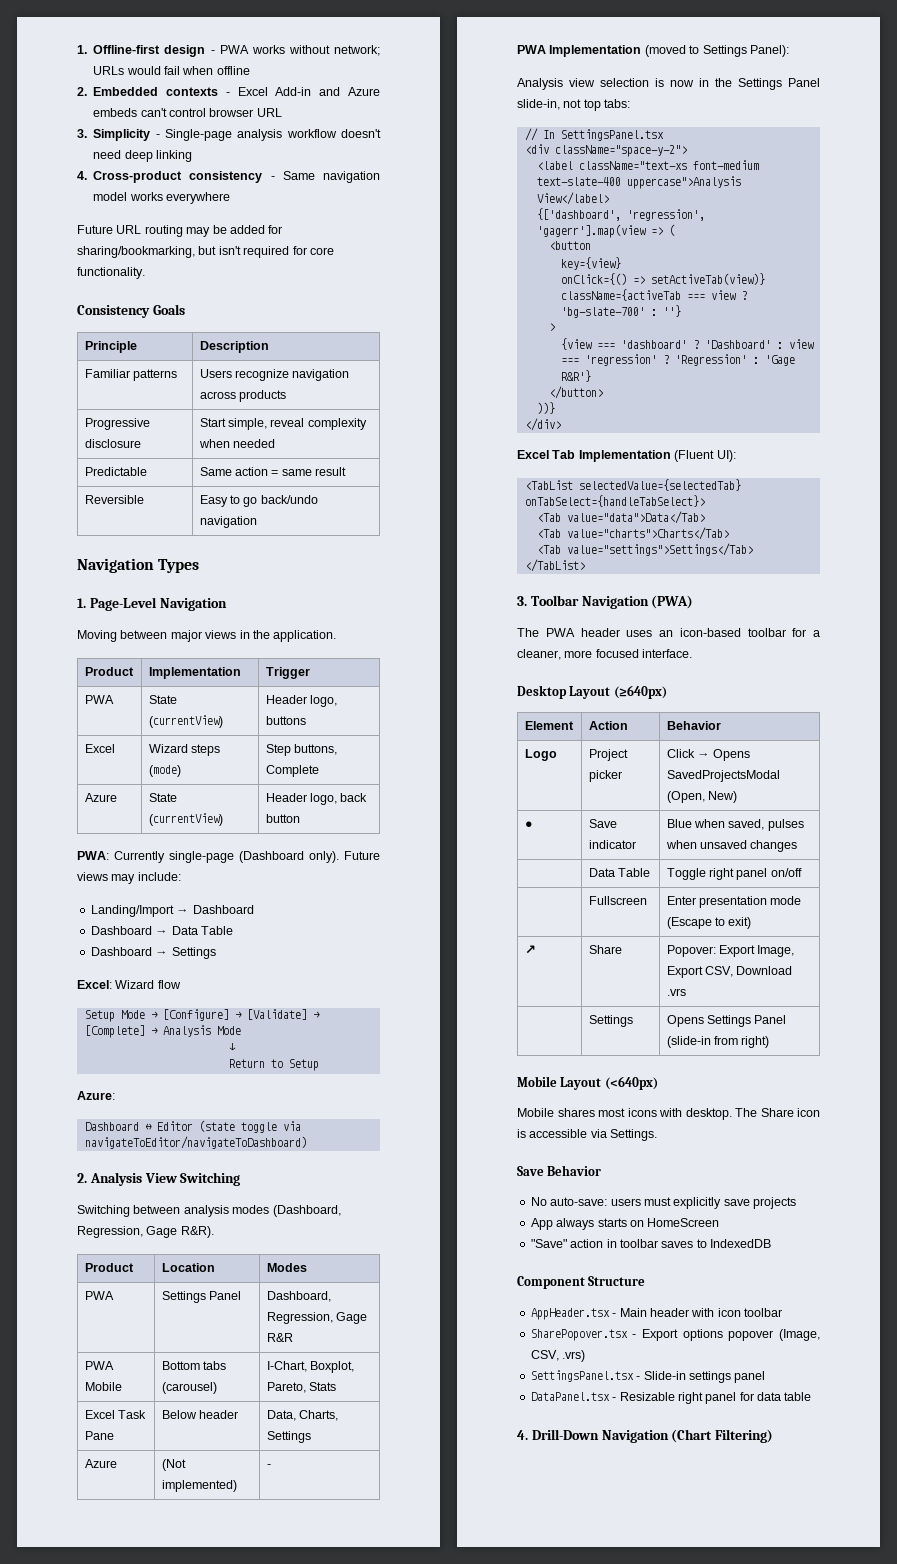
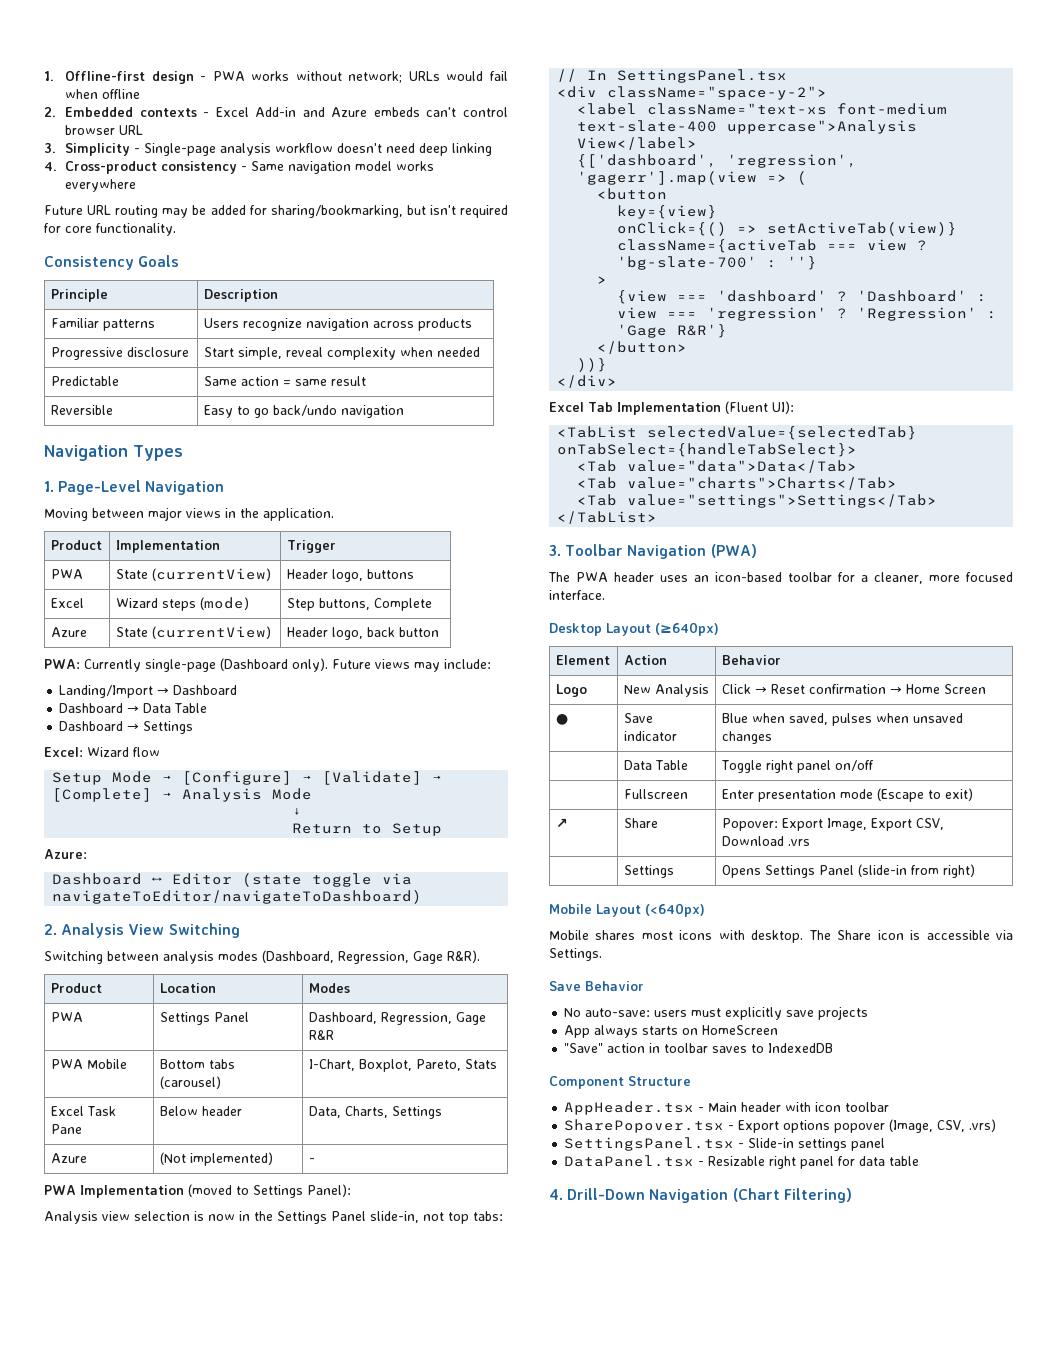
[588,749,628,761] [588,770,622,782] Project picker -> [623,684,709,697] New Analysis
[713,749,751,761] [666,770,780,782] [666,791,737,803] Opens SavedProjectsModal (Open, New) -> [770,684,986,694] Reset confirmation → Home Screen

